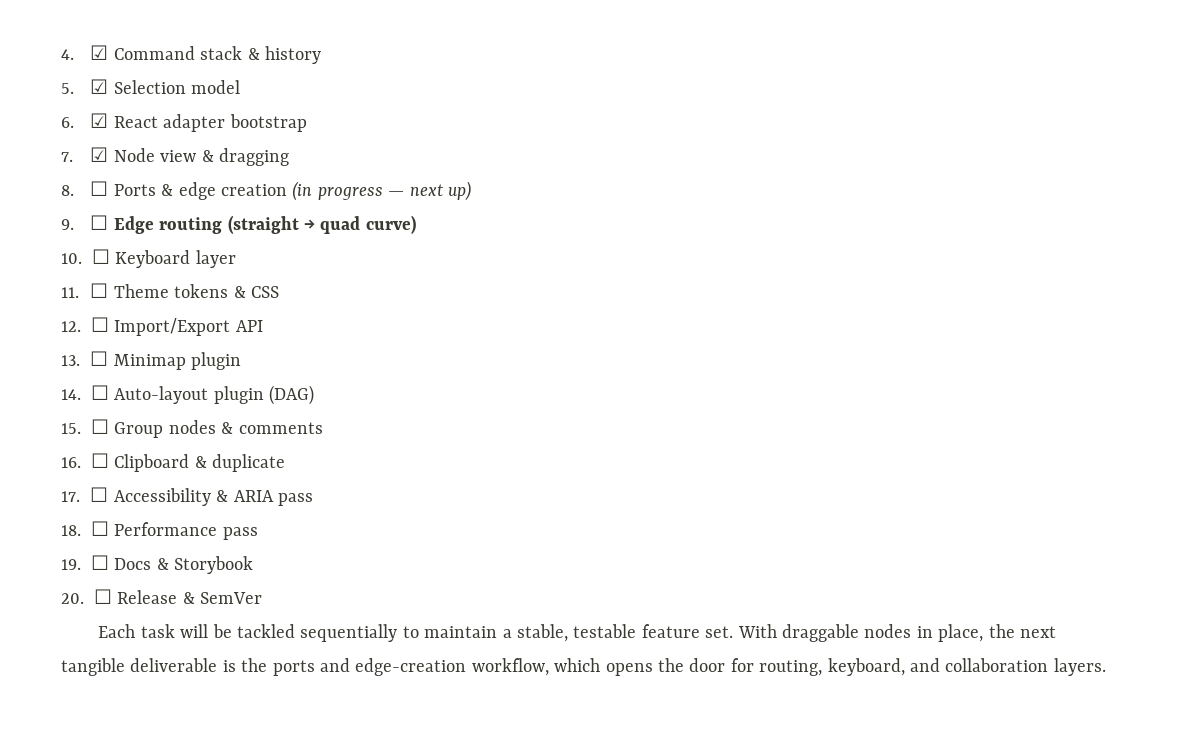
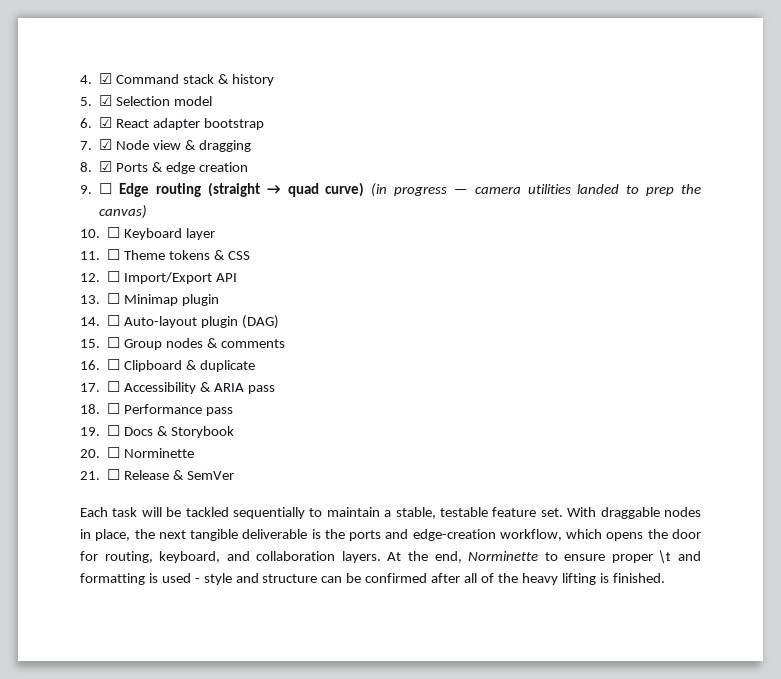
[90,181,109,196] ☐ -> [99,161,113,172] ☑
[292,181,471,201] (in progress — next up) -> (248, 167) none
(416, 224) none -> [371,183,702,197] [99,205,148,219] (in progress — camera utilities landed to prep the canvas)
(112, 596) none -> [124,448,195,458] [80,469,121,480] Norminette // 21. ☐
(1106, 667) none -> [387,550,701,563] [80,573,665,585] At the end, Norminette to ensure proper \t and formatting is used - style and structure can be confirmed after all of the heavy lifting is finished.

